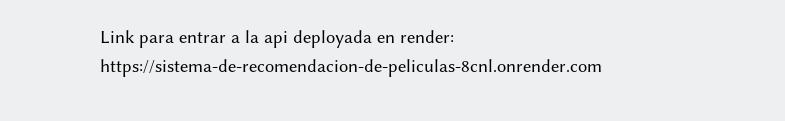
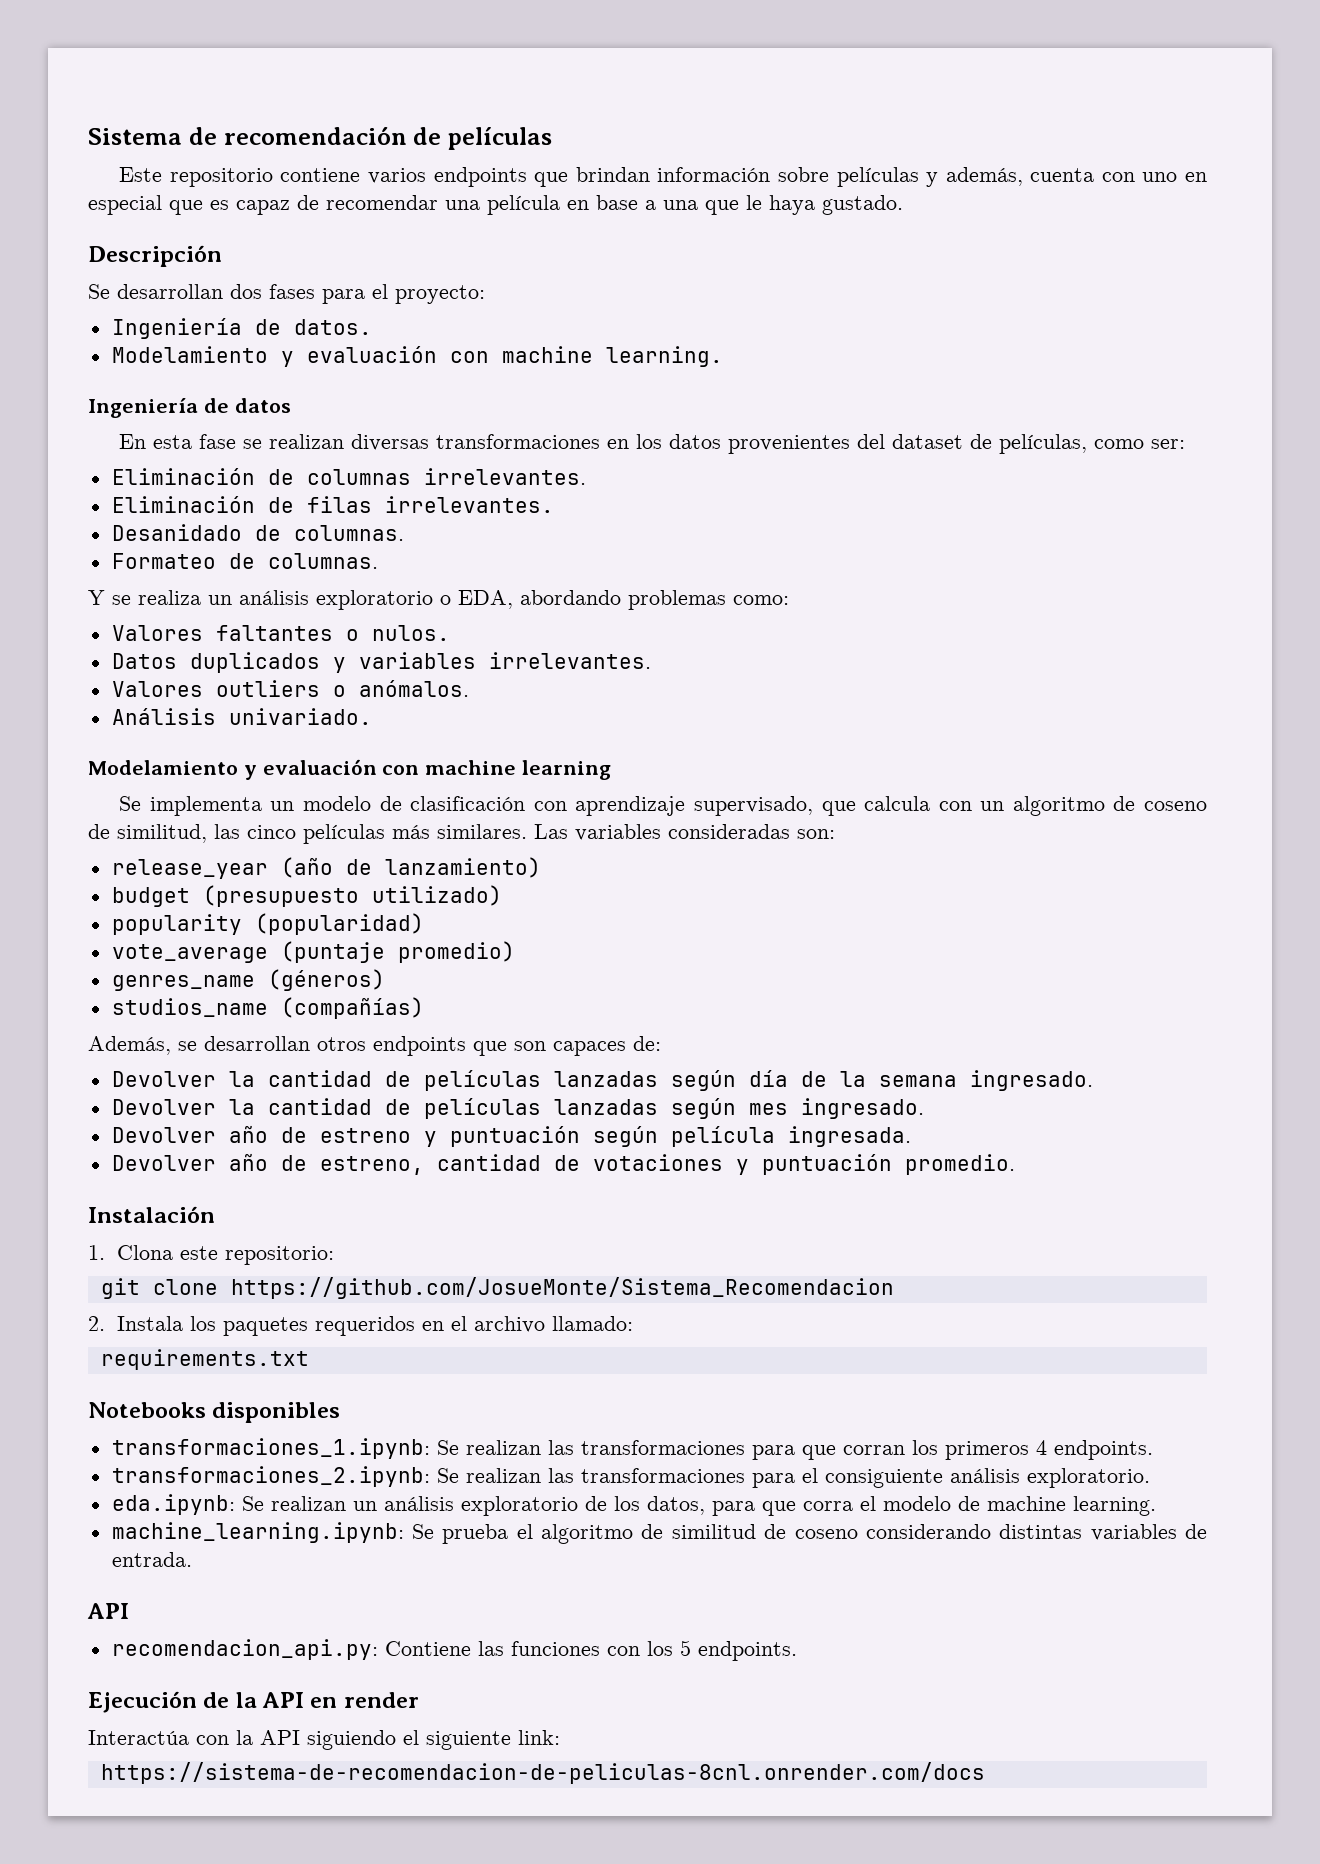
[100,30,454,48] [100,59,602,77] Link para entrar a la api deployada en render: https://sistema-de-recomendacion-de-peliculas-8cnl.onrender.com -> [88,126,552,150] [119,167,1208,187] [88,195,903,215] [88,245,222,267] [88,284,485,304] [111,318,372,339] [111,346,723,367] [88,398,291,418] [119,434,1186,454] [111,468,586,485] [111,496,554,513] [111,524,404,541] [111,553,378,569] [88,590,789,610] [111,625,450,641] [111,652,651,673] [111,680,469,697] [111,708,372,725] [88,759,612,780] [119,796,1208,816] [88,824,835,844] [111,857,541,879] [111,885,502,907] [111,913,424,935] [111,941,515,963] [111,969,385,991] [111,997,424,1019] [88,1036,661,1056] [111,1070,1093,1091] [111,1098,924,1119] [111,1125,911,1147] [111,1153,1015,1175] [88,1206,215,1223] [88,1245,334,1265] [100,1277,894,1299] [88,1316,633,1336] [100,1349,309,1370] [88,1402,341,1423] [111,1438,1153,1460] [111,1466,1150,1488] [111,1494,1156,1516] [111,1522,1207,1544] [111,1552,192,1567] [87,1603,129,1619] [111,1639,797,1661] [88,1691,419,1713] [88,1730,560,1750] [100,1762,985,1784] Sistema de recomendación de películas // Este repositorio contiene varios endpoints que brindan información sobre películas y además, cuenta con uno en especial que es capaz de recomendar una película en base a una que le haya gustado. // Descripción // Se desarrollan dos fases para el proyecto: // Ingeniería de datos. // Modelamiento y evaluación con machine learning. // Ingeniería de datos // En esta fase se realizan diversas transformaciones en los datos provenientes del dataset de películas, como ser: // Eliminación de columnas irrelevantes. // Eliminación de filas irrelevantes. // Desanidado de columnas. // Formateo de columnas. // Y se realiza un análisis exploratorio o EDA, abordando problemas como: // Valores faltantes o nulos. // Datos duplicados y variables irrelevantes. // Valores outliers o anómalos. // Análisis univariado. // Modelamiento y evaluación con machine learning // Se implementa un modelo de clasificación con aprendizaje supervisado, que calcula con un algoritmo de coseno de similitud, las cinco películas más similares. Las variables consideradas son: // release_year (año de lanzamiento) // budget (presupuesto utilizado) // popularity (popularidad) // vote_average (puntaje promedio) // genres_name (géneros) // studios_name (compañías) // Además, se desarrollan otros endpoints que son capaces de: // Devolver la cantidad de películas lanzadas según día de la semana ingresado. // Devolver la cantidad de películas lanzadas según mes ingresado. // Devolver año de estreno y puntuación según película ingresada. // Devolver año de estreno, cantidad de votaciones y puntuación promedio. // Instalación // 1. Clona este repositorio: // git clone https://github.com/JosueMonte/Sistema_Recomendacion // 2. Instala los paquetes requeridos en el archivo llamado: // requirements.txt // Notebooks disponibles // transformaciones_1.ipynb: Se realizan las transformaciones para que corran los primeros 4 endpoints. // transformaciones_2.ipynb: Se realizan las transformaciones para el consiguiente análisis exploratorio. // eda.ipynb: Se realizan un análisis exploratorio de los datos, para que corra el modelo de machine learning. // machine_learning.ipynb: Se prueba el algoritmo de similitud de coseno considerando distintas variables de entrada. // API // recomendacion_api.py: Contiene las funciones con los 5 endpoints. // Ejecución de la API en render // Interactúa con la API siguiendo el siguiente link: // https://sistema-de-recomendacion-de-peliculas-8cnl.onrender.com/docs

